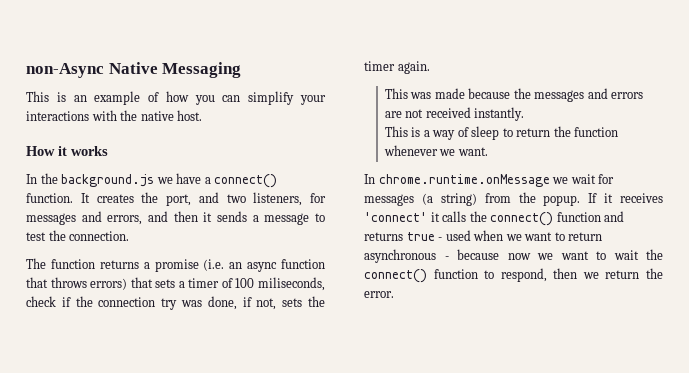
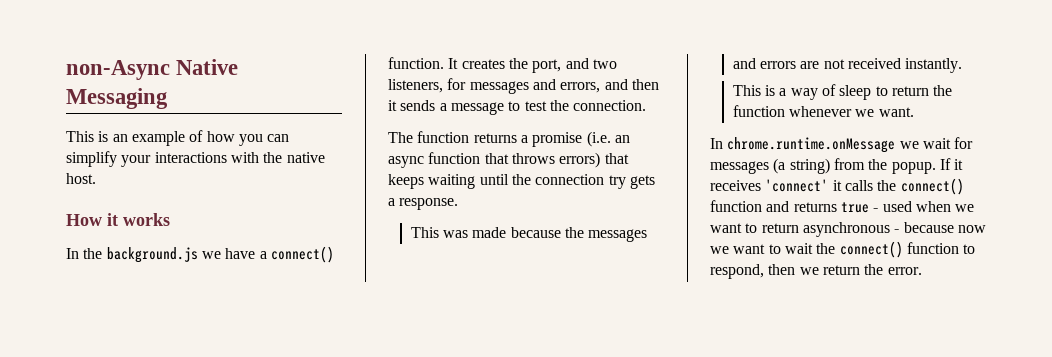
[155,277,325,291] [26,296,326,310] [364,61,430,74] sets a timer of 100 miliseconds, check if the connection try was done, if not, sets the timer again. -> [388,174,655,189] [388,198,459,210] keeps waiting until the connection try gets a response.

